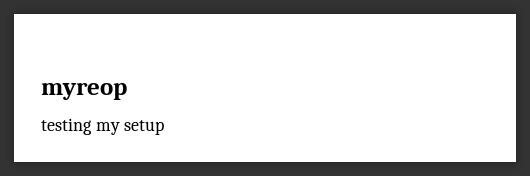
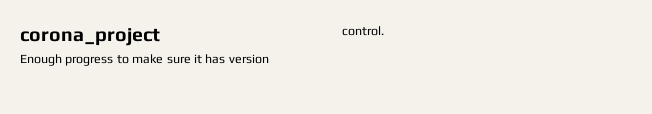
[41,82,127,100] [41,118,165,135] myreop // testing my setup -> [20,28,160,46] [20,54,269,66] [342,26,384,36] corona_project // Enough progress to make sure it has version control.

